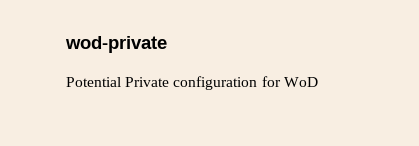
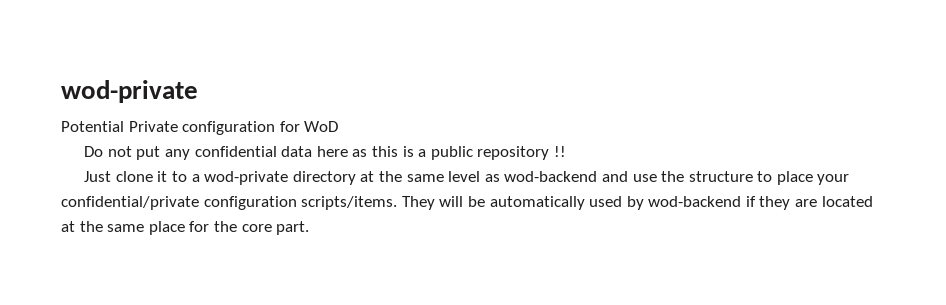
(318, 82) none -> [84,146,566,160] [84,171,850,185] [61,196,873,210] [61,221,310,235] // Do not put any confidential data here as this is a public repository !! // Just clone it to a wod-private directory at the same level as wod-backend and use the structure to place your confidential/private configuration scripts/items. They will be automatically used by wod-backend if they are located at the same place for the core part.

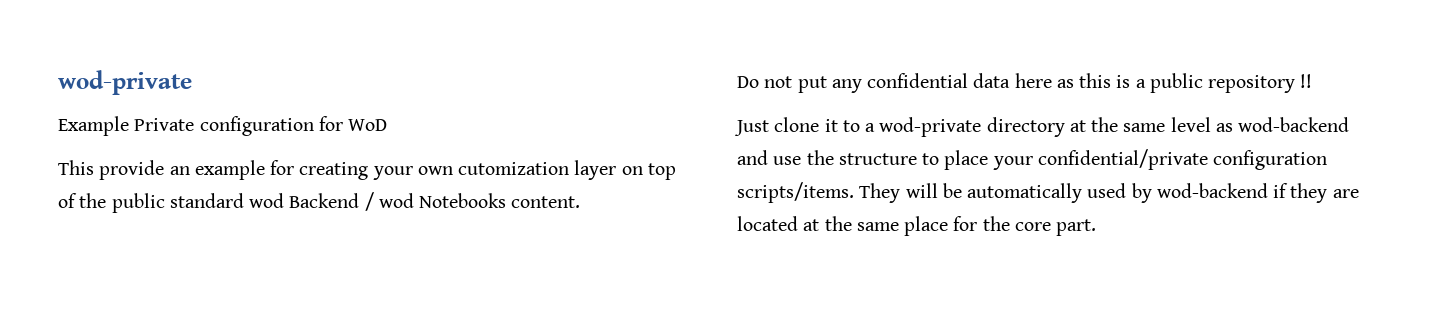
[61,121,124,132] Potential -> [58,116,129,136] Example
(339, 126) none -> [58,160,676,180] [58,192,581,213] // This provide an example for creating your own cutomization layer on top of the public standard wod Backend / wod Notebooks content.

